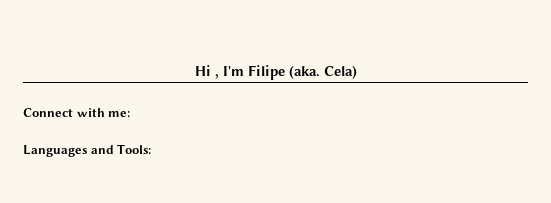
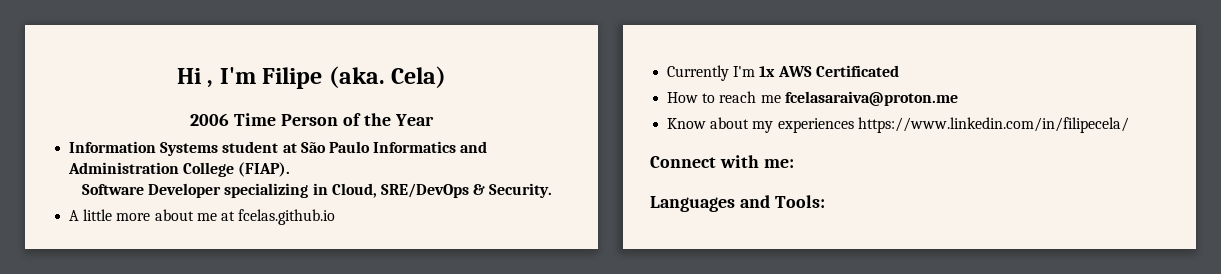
(357, 72) none -> [190,113,434,126] [69,141,488,156] [68,162,291,177] [81,183,553,198] [69,209,336,225] [667,65,899,81] [667,91,958,106] [667,117,1129,133] // 2006 Time Person of the Year // Information Systems student at São Paulo Informatics and Administration College (FIAP). // Software Developer specializing in Cloud, SRE/DevOps & Security. // A little more about me at fcelas.github.io // Currently I'm 1x AWS Certificated // How to reach me fcelasaraiva@proton.me // Know about my experiences https://www.linkedin.com/in/filipecela/

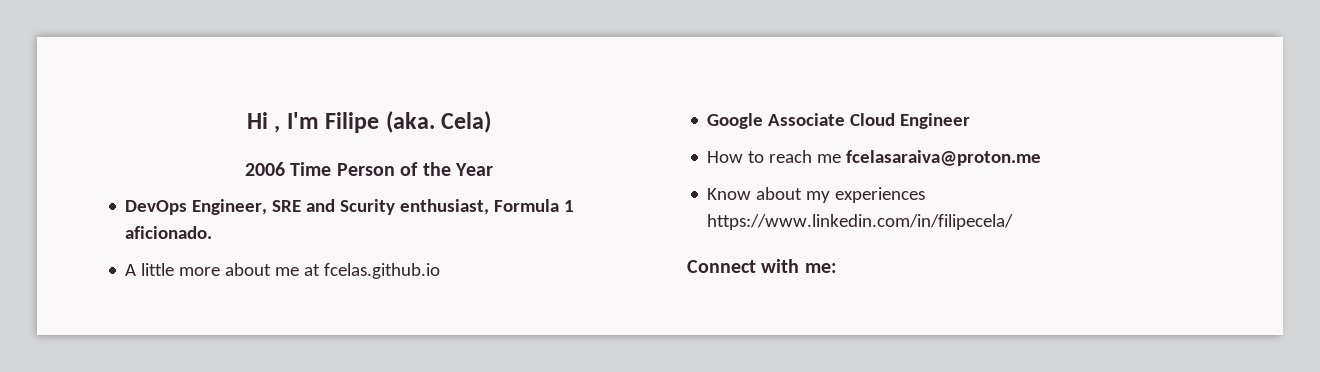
[69,141,488,156] [68,162,291,177] [81,183,553,198] Information Systems student at São Paulo Informatics and Administration College (FIAP). // Software Developer specializing in Cloud, SRE/DevOps & Security. -> [125,199,575,215] [125,226,213,239] DevOps Engineer, SRE and Scurity enthusiast, Formula 1 aficionado.
[667,65,899,81] Currently I'm 1x AWS Certificated -> [707,113,971,129] Google Associate Cloud Engineer
[650,195,825,212] // Languages and Tools: -> (837, 268) none

